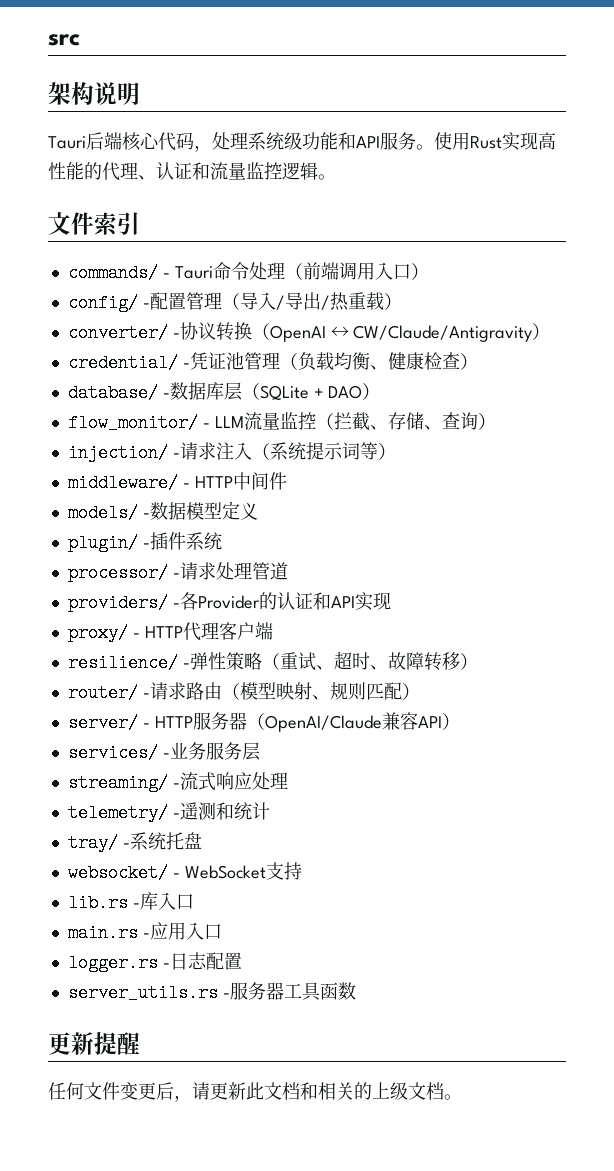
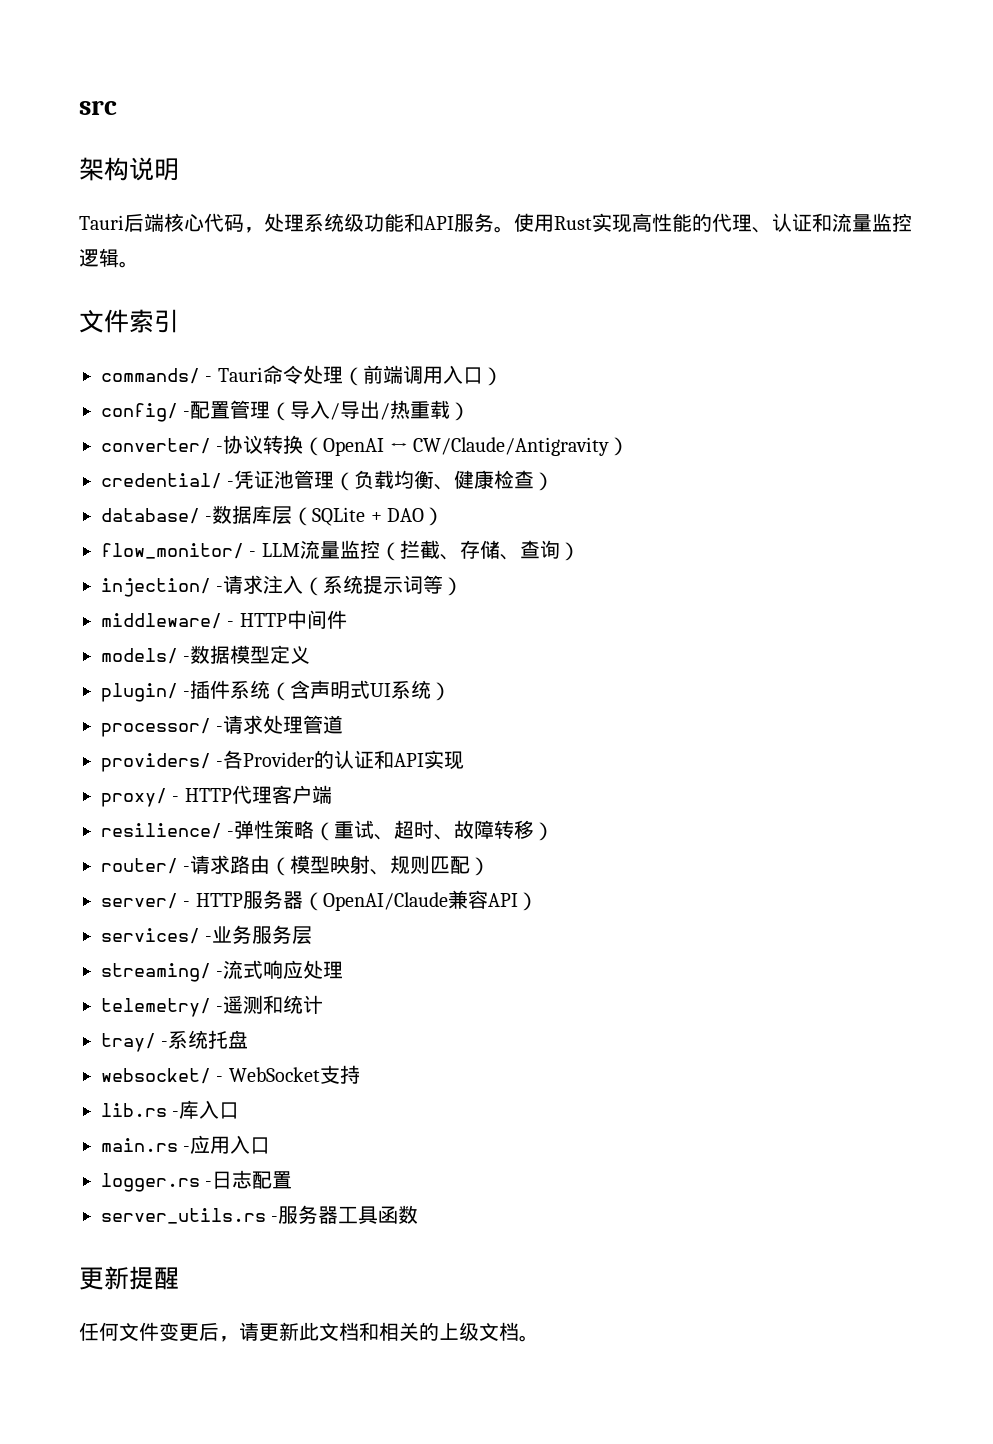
(222, 541) none -> [270,680,452,701] （含声明式UI系统）

